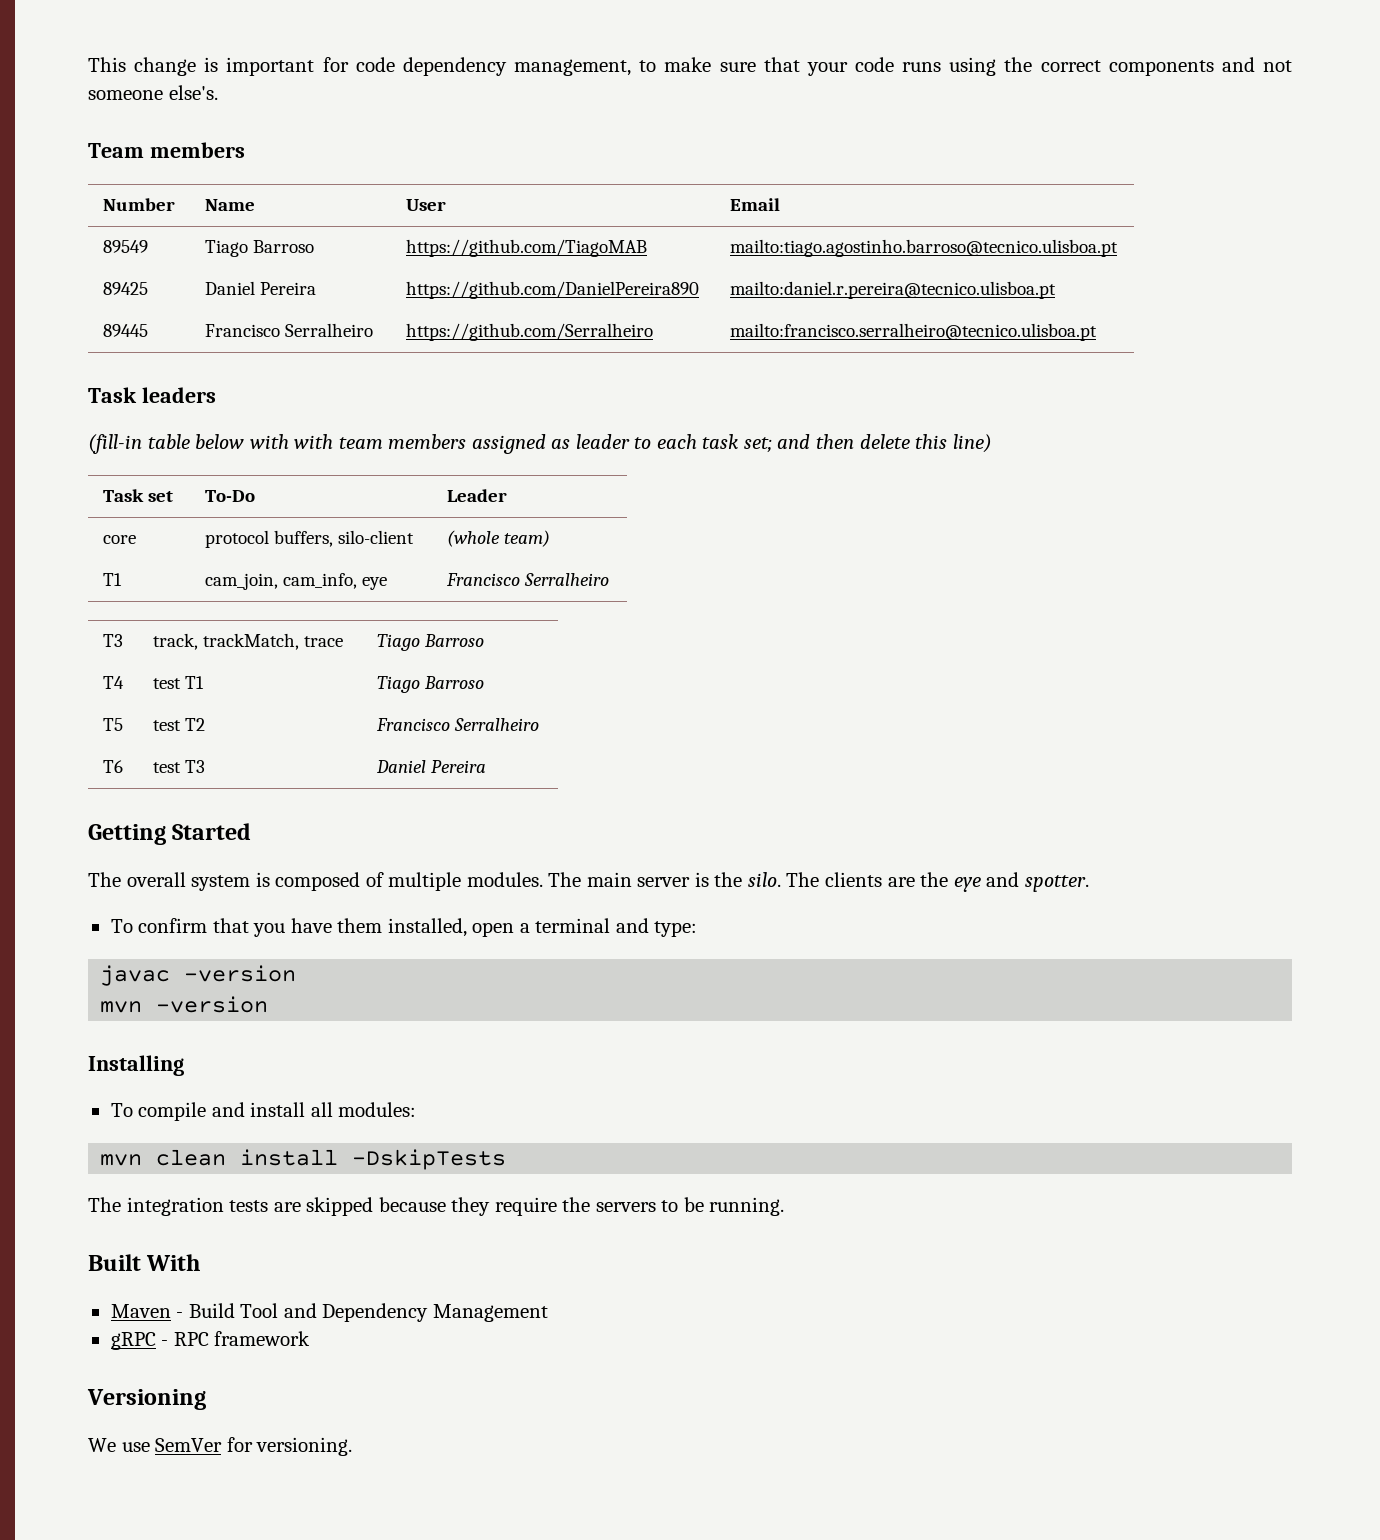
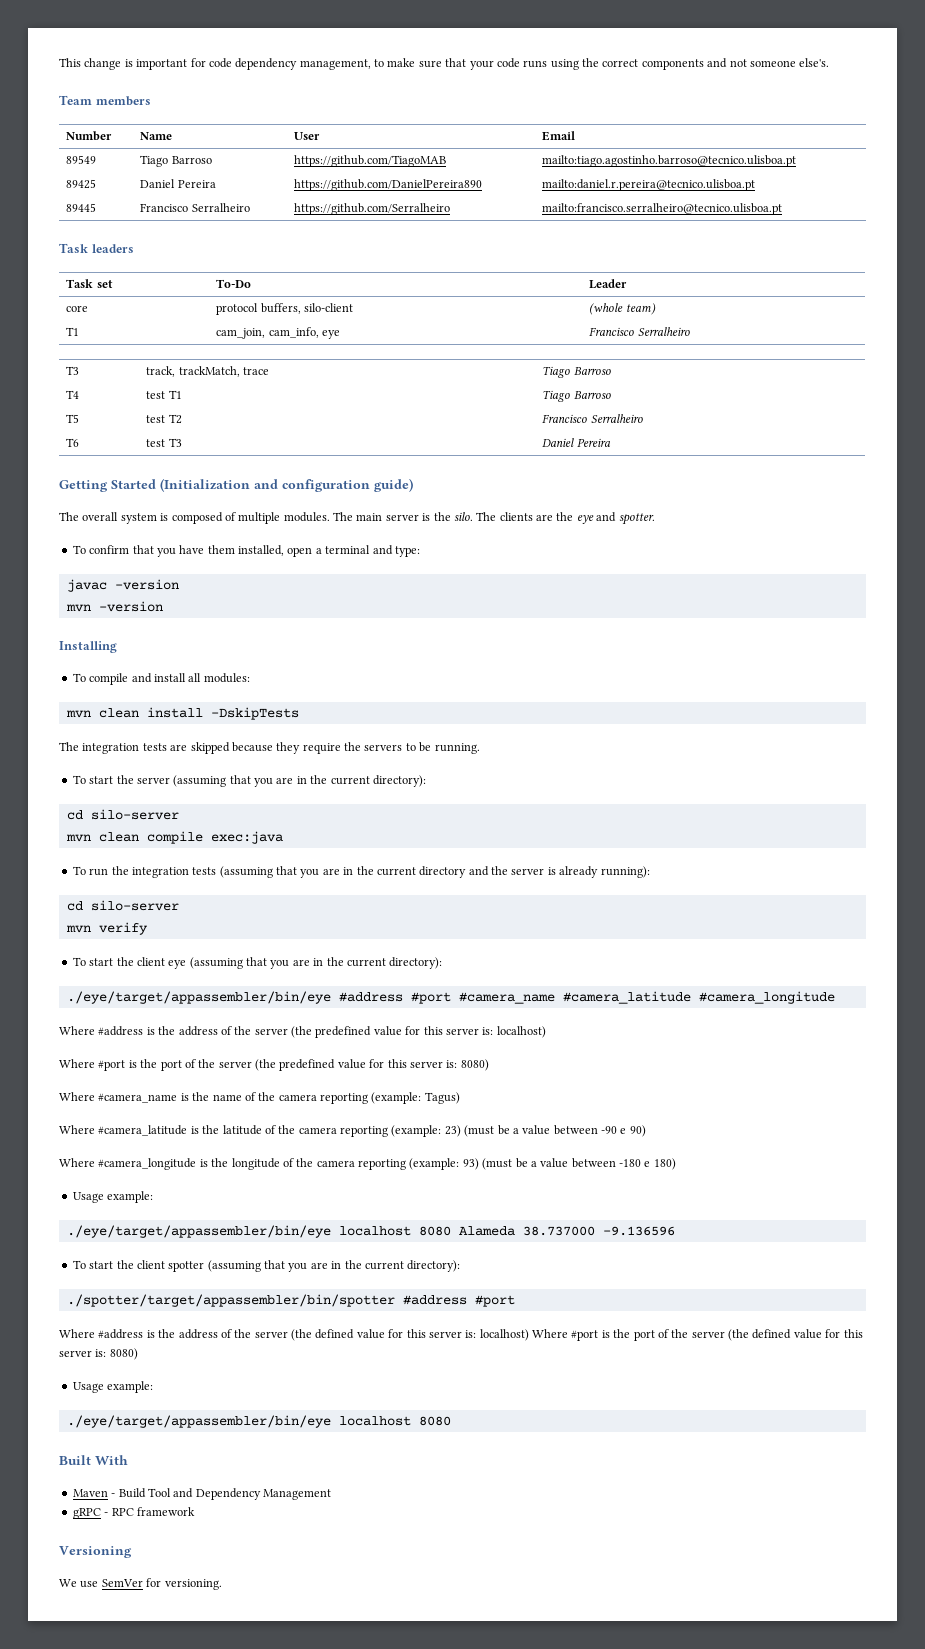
[88,434,992,454] // (fill-in table below with with team members assigned as leader to each task set; and then delete this line) -> (134, 248) none
(252, 831) none -> [160,478,413,492] (Initialization and configuration guide)
(785, 1206) none -> [72,775,426,787] [66,809,179,820] [65,831,283,844] [72,866,650,878] [66,900,179,911] [65,922,148,935] [72,957,443,969] [66,991,835,1004] [59,1026,546,1038] [59,1059,489,1071] [59,1092,460,1104] [59,1125,646,1137] [59,1158,676,1170] [72,1191,154,1203] [66,1225,675,1238] [72,1260,461,1272] [66,1294,515,1307] [59,1329,863,1341] [59,1348,138,1360] [72,1381,154,1393] [66,1415,451,1428] // To start the server (assuming that you are in the current directory): // cd silo-server // mvn clean compile exec:java // To run the integration tests (assuming that you are in the current directory and the server is already running): // cd silo-server // mvn verify // To start the client eye (assuming that you are in the current directory): // ./eye/target/appassembler/bin/eye #address #port #camera_name #camera_latitude #camera_longitude // Where #address is the address of the server (the predefined value for this server is: localhost) // Where #port is the port of the server (the predefined value for this server is: 8080) // Where #camera_name is the name of the camera reporting (example: Tagus) // Where #camera_latitude is the latitude of the camera reporting (example: 23) (must be a value between -90 e 90) // Where #camera_longitude is the longitude of the camera reporting (example: 93) (must be a value between -180 e 180) // Usage example: // ./eye/target/appassembler/bin/eye localhost 8080 Alameda 38.737000 -9.136596 // To start the client spotter (assuming that you are in the current directory): // ./spotter/target/appassembler/bin/spotter #address #port // Where #address is the address of the server (the defined value for this server is: localhost) Where #port is the port of the server (the defined value for this server is: 8080) // Usage example: // ./eye/target/appassembler/bin/eye localhost 8080

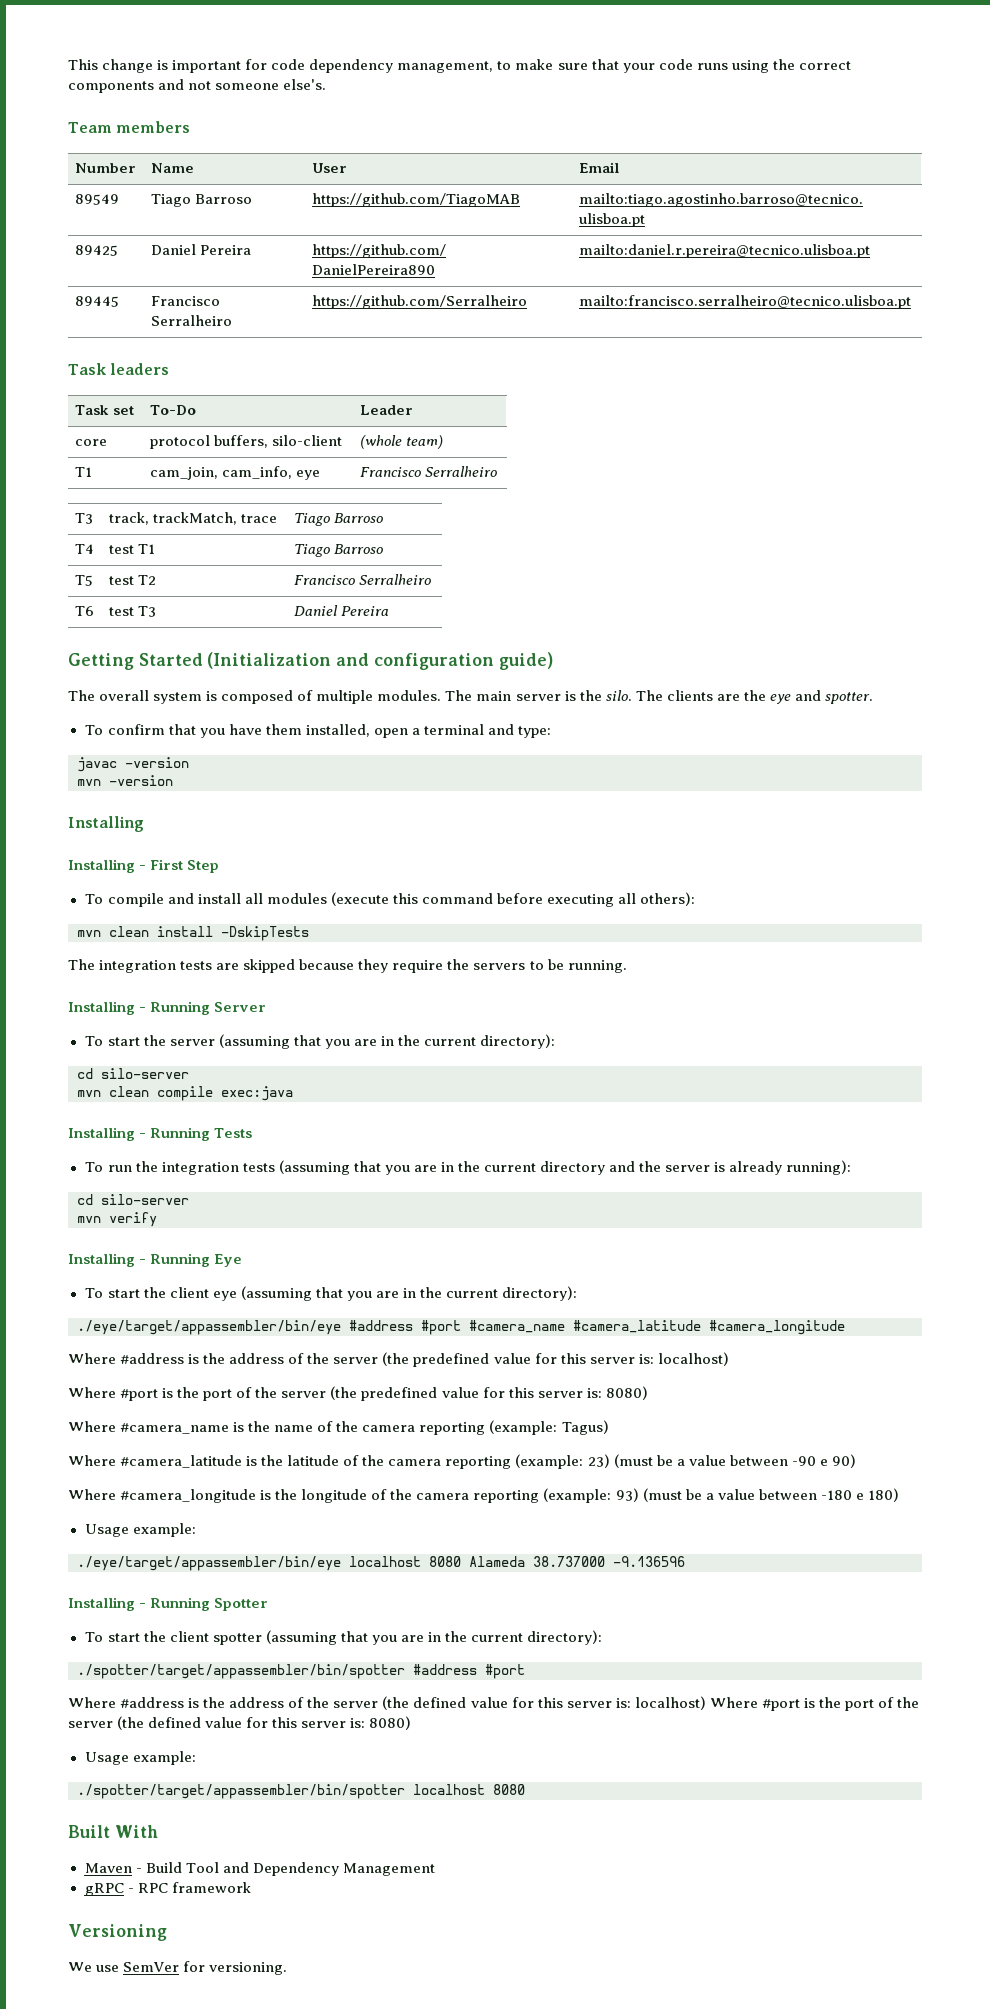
(117, 647) none -> [68,859,220,873] // Installing - First Step
[203,673,250,683] modules: -> [266,892,696,907] modules (execute this command before executing all others):
(480, 748) none -> [68,1001,267,1015] // Installing - Running Server
(283, 837) none -> [68,1127,253,1141] // Installing - Running Tests
(148, 928) none -> [68,1253,243,1267] // Installing - Running Eye
(675, 1231) none -> [68,1597,269,1611] // Installing - Running Spotter
[66,1415,331,1428] ./eye/target/appassembler/bin/eye -> [77,1784,405,1799] ./spotter/target/appassembler/bin/spotter

